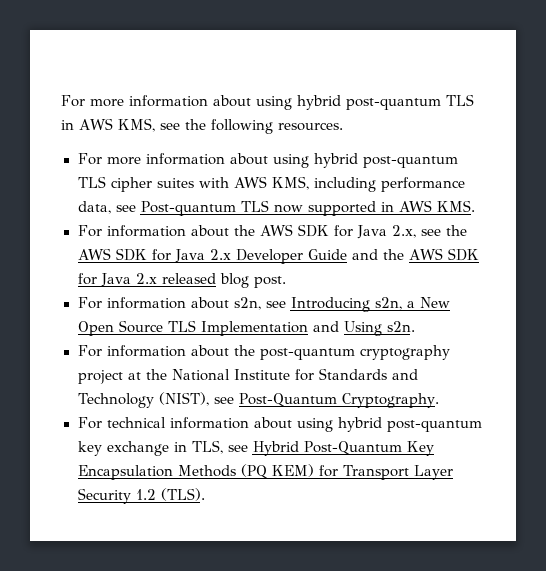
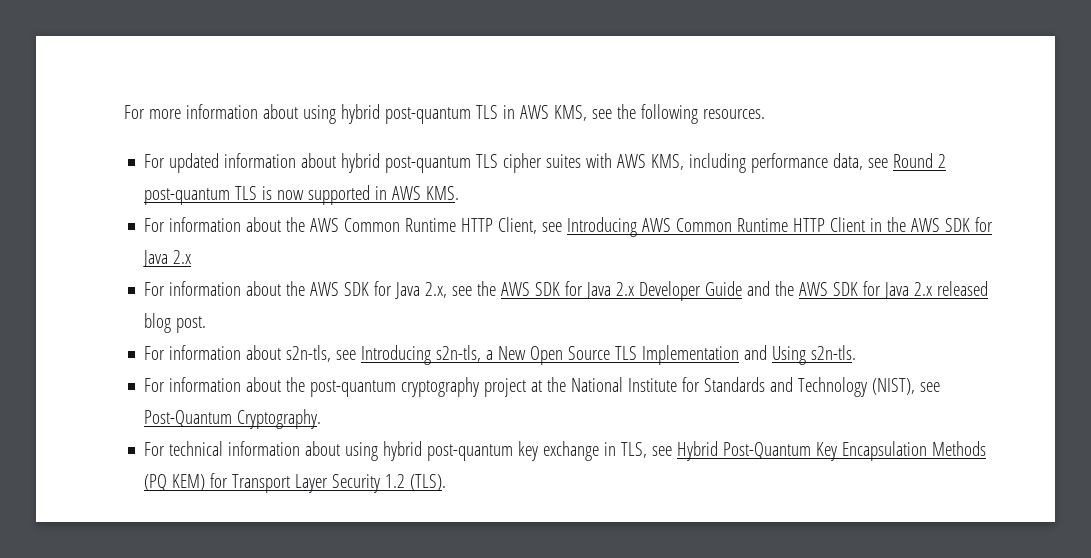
[106,153,309,168] more information about using -> [169,153,337,173] updated information about
[140,200,269,216] Post-quantum TLS -> [893,153,947,168] [144,186,273,205] Round 2 post-quantum TLS is
(476, 206) none -> [144,217,994,237] [143,250,192,267] // For information about the AWS Common Runtime HTTP Client, see Introducing AWS Common Runtime HTTP Client in the AWS SDK for Java 2.x
[233,297,402,312] s2n, see Introducing s2n, -> [286,345,482,365] s2n-tls, see Introducing s2n-tls,
[386,321,415,332] s2n. -> [811,345,857,360] s2n-tls.

